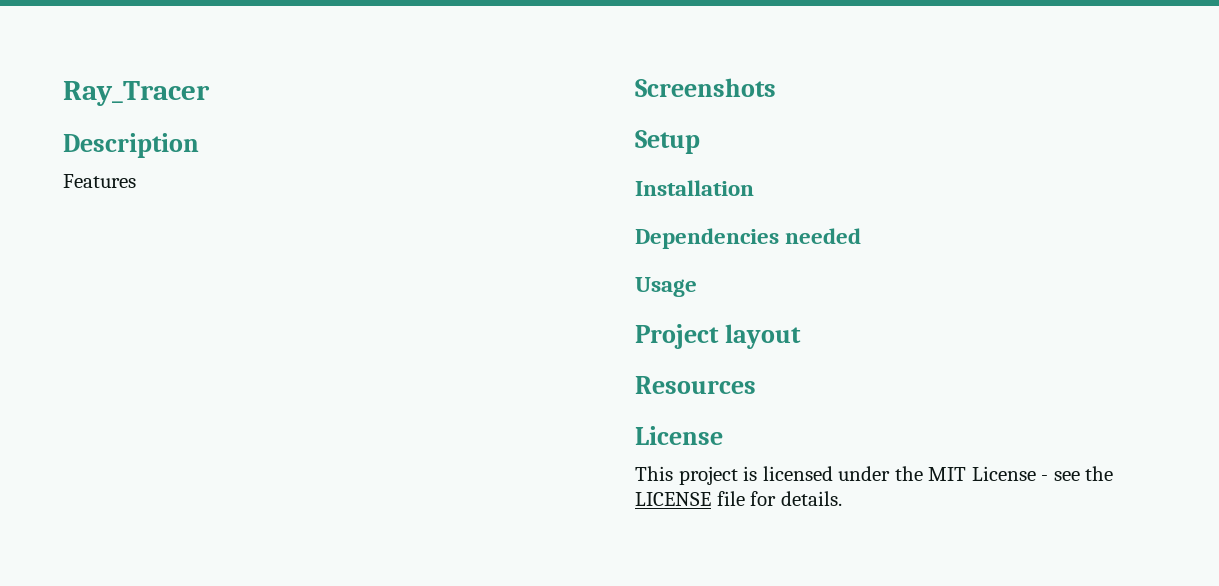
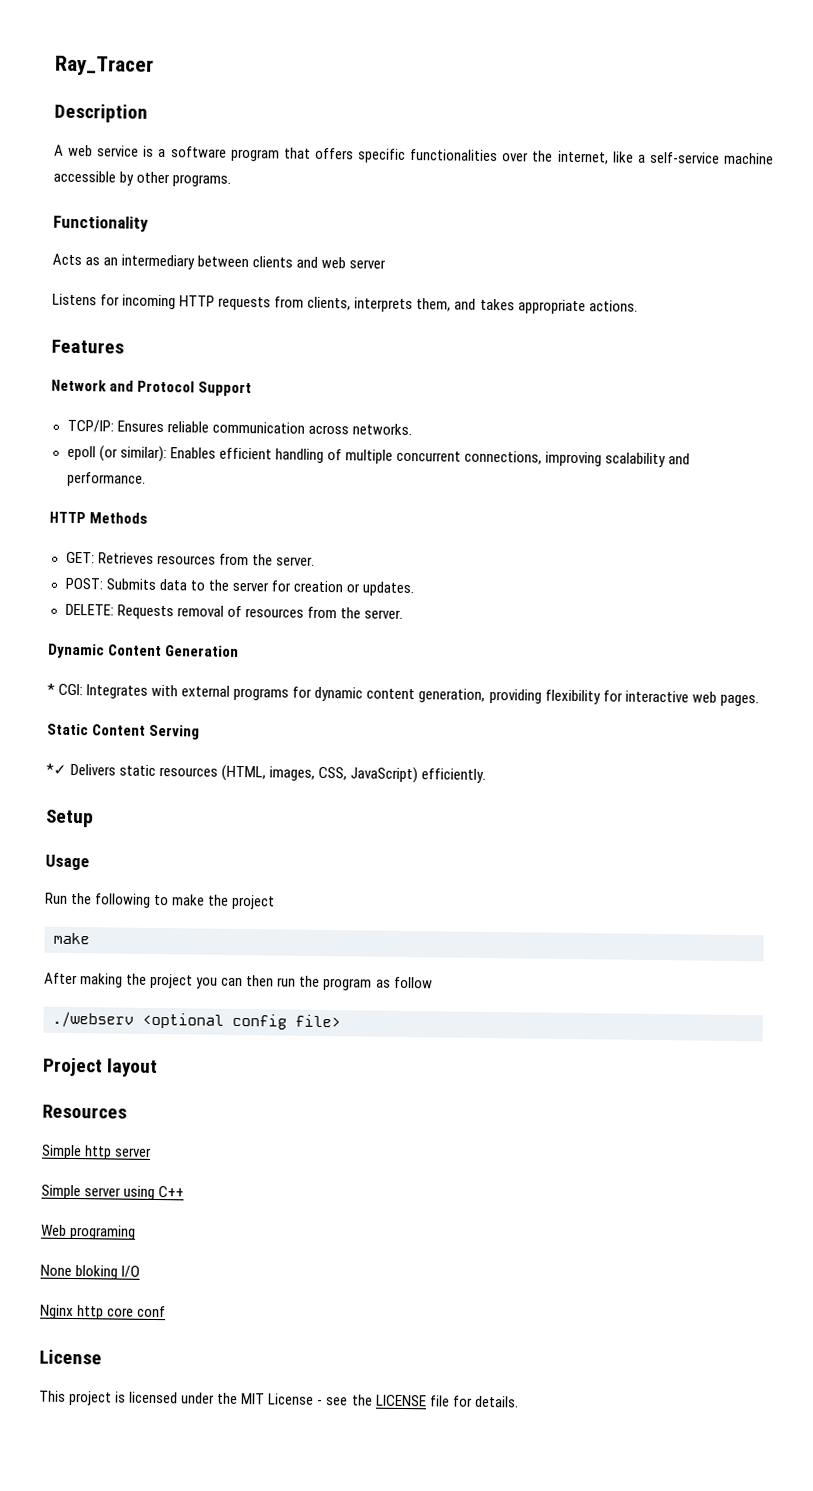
[63,174,136,188] [635,78,776,97] [635,130,700,154] [635,180,754,196] [635,228,862,249] [635,277,697,297] [635,324,801,349] [635,376,756,394] Features // Screenshots // Setup // Installation // Dependencies needed // Usage // Project layout // Resources -> [54,144,774,165] [53,170,232,187] [53,215,149,232] [52,253,387,270] [52,293,638,315] [51,339,124,354] [51,379,253,397] [66,419,412,436] [66,445,691,468] [66,471,146,487] [49,511,149,524] [65,551,315,566] [64,577,414,597] [64,603,403,620] [48,643,240,659] [47,683,759,707] [47,723,201,740] [46,763,487,784] [45,809,94,828] [45,854,90,871] [45,892,276,910] [53,932,90,945] [44,972,433,991] [52,1011,341,1030] [42,1057,159,1078] [42,1104,127,1119] [41,1144,153,1160] [41,1184,185,1201] [41,1224,137,1240] [40,1264,141,1280] [40,1304,167,1320] A web service is a software program that offers specific functionalities over the internet, like a self-service machine accessible by other programs. // Functionality // Acts as an intermediary between clients and web server // Listens for incoming HTTP requests from clients, interprets them, and takes appropriate actions. // Features // Network and Protocol Support // TCP/IP: Ensures reliable communication across networks. // epoll (or similar): Enables efficient handling of multiple concurrent connections, improving scalability and performance. // HTTP Methods // GET: Retrieves resources from the server. // POST: Submits data to the server for creation or updates. // DELETE: Requests removal of resources from the server. // Dynamic Content Generation // * CGI: Integrates with external programs for dynamic content generation, providing flexibility for interactive web pages. // Static Content Serving // *✓ Delivers static resources (HTML, images, CSS, JavaScript) efficiently. // Setup // Usage // Run the following to make the project // make // After making the project you can then run the program as follow // ./webserv <optional config file> // Project layout // Resources // Simple http server // Simple server using C++ // Web programing // None bloking I/O // Nginx http core conf

